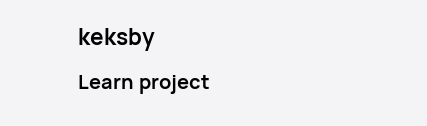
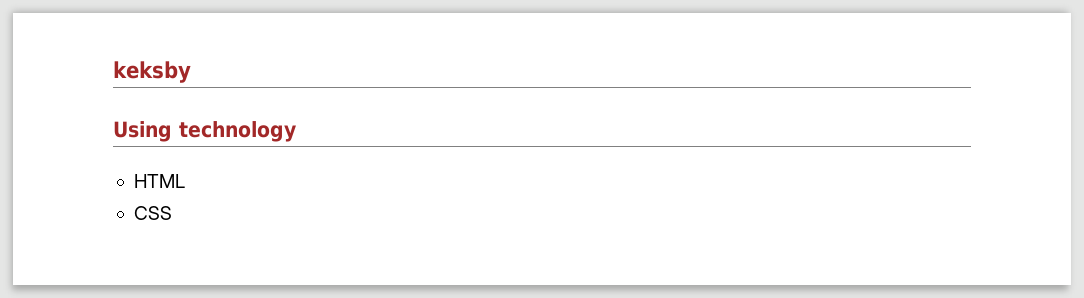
[78,75,211,94] Learn project -> [113,121,296,142] [133,174,185,188] [133,206,172,220] Using technology // HTML // CSS

